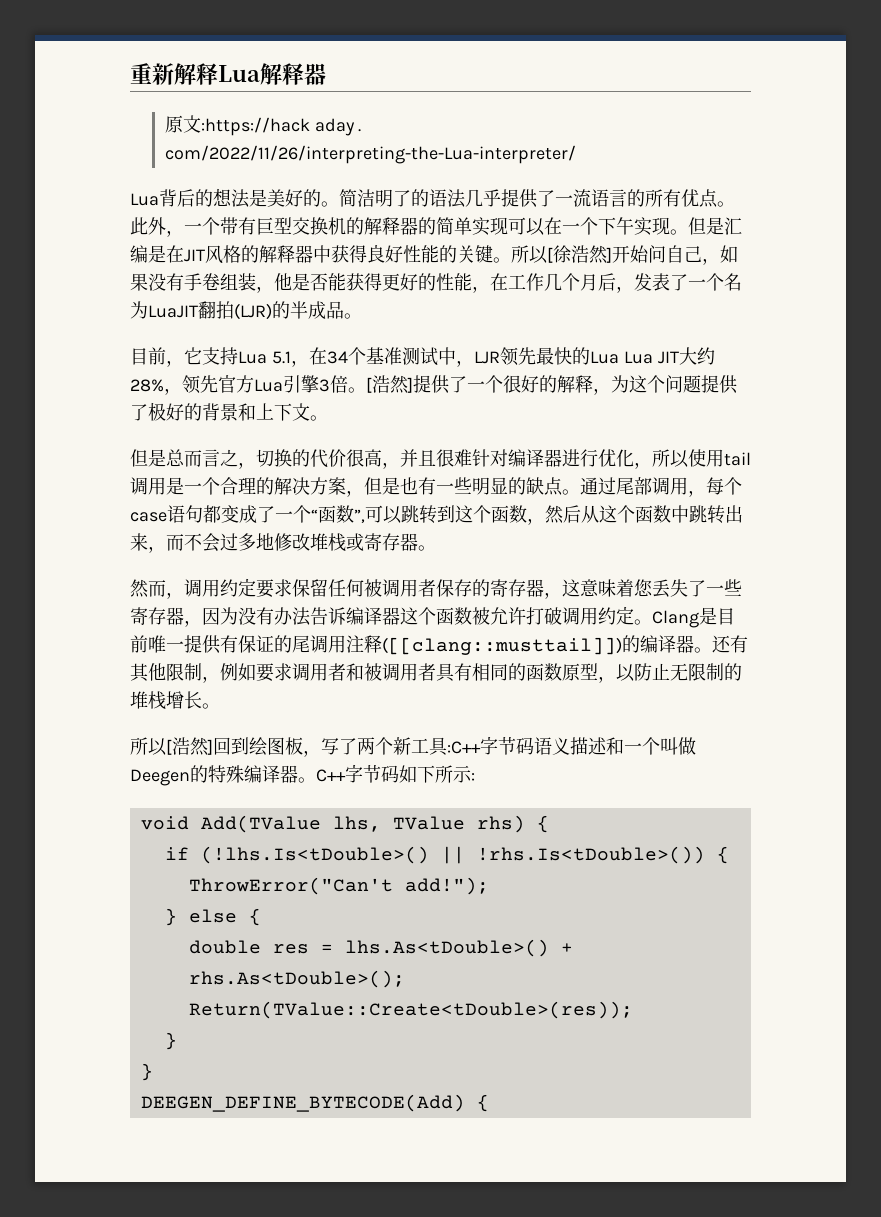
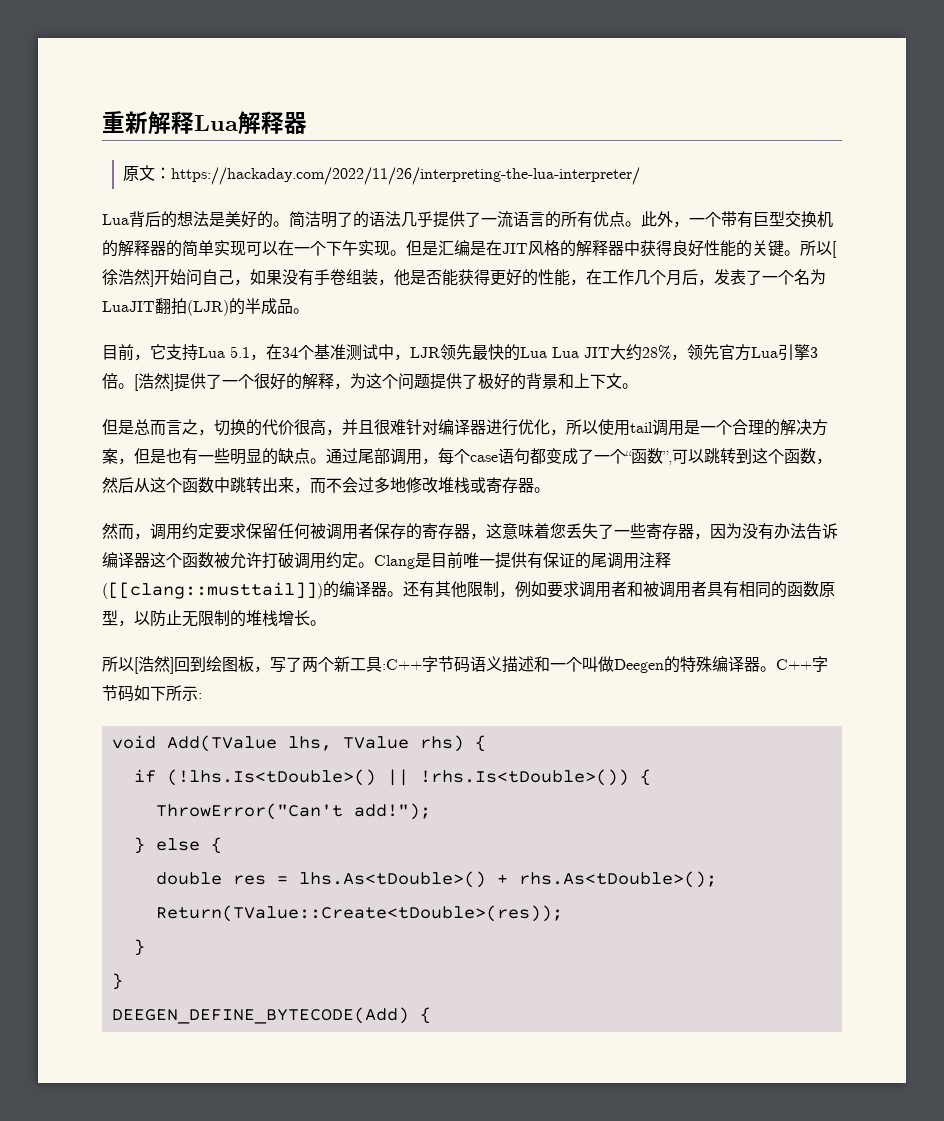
[200,117,362,136] [164,145,576,164] :https://hack aday . com/2022/11/26/interpreting-the-Lua-interpreter/ -> [154,167,640,185] ：https://hackaday.com/2022/11/26/interpreting-the-lua-interpreter/

